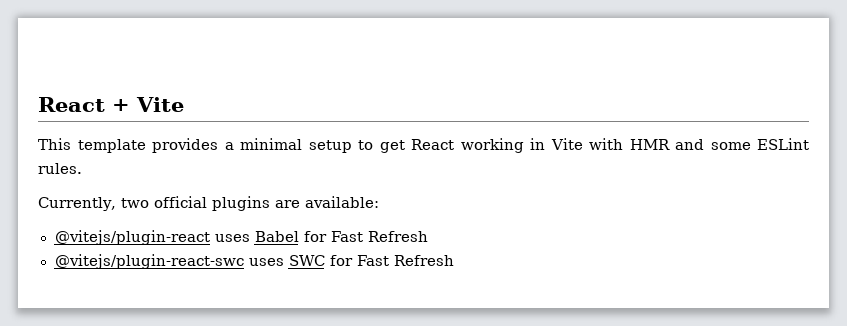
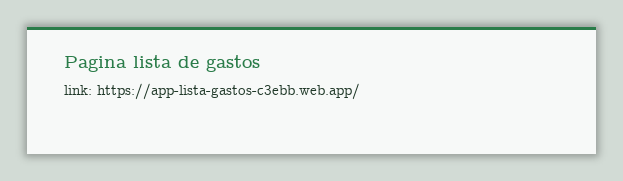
[38,97,184,112] [38,138,809,153] [38,163,82,174] [38,196,379,211] [54,230,429,245] [54,254,455,269] React + Vite // This template provides a minimal setup to get React working in Vite with HMR and some ESLint rules. // Currently, two official plugins are available: // @vitejs/plugin-react uses Babel for Fast Refresh // @vitejs/plugin-react-swc uses SWC for Fast Refresh -> [64,55,260,72] [64,83,360,100] Pagina lista de gastos // link: https://app-lista-gastos-c3ebb.web.app/

